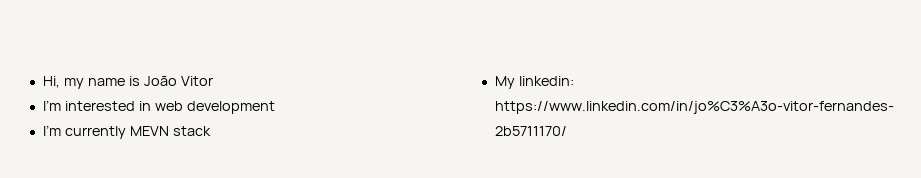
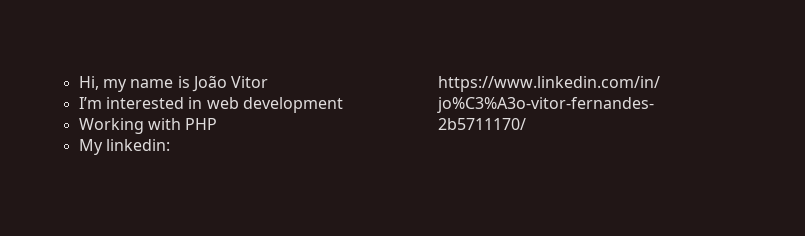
[42,125,211,139] I’m currently MEVN stack -> [78,118,218,134] Working with PHP

